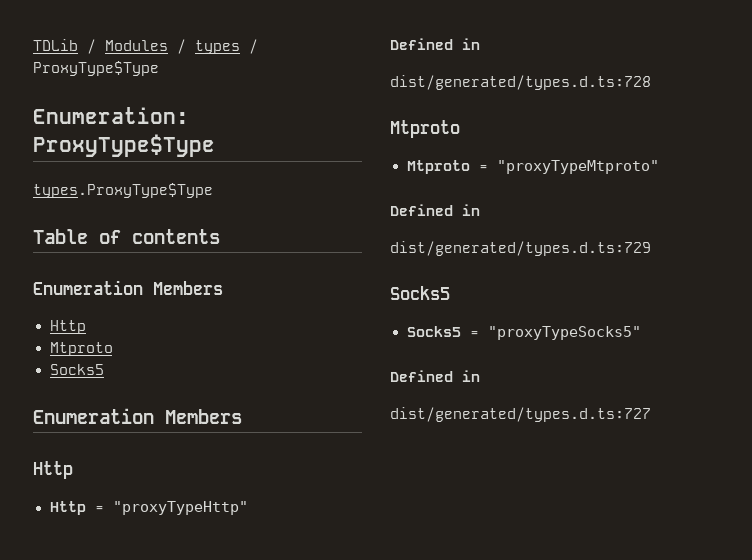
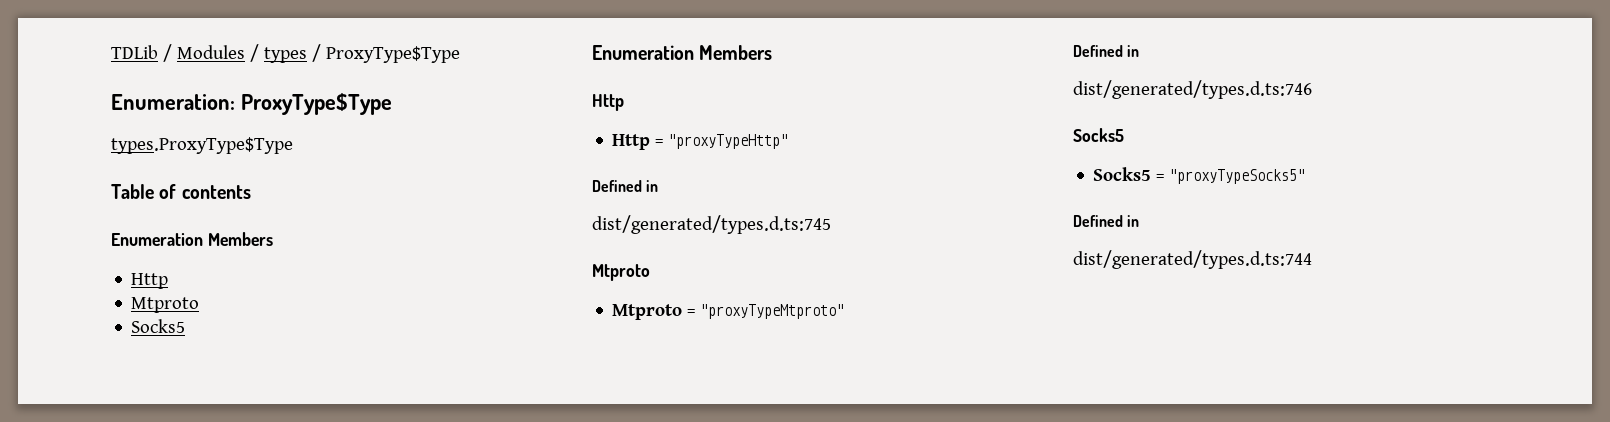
[390,75,651,90] dist/generated/types.d.ts:728 -> [592,215,831,234] dist/generated/types.d.ts:745
[390,241,651,256] dist/generated/types.d.ts:729 -> [1073,80,1312,99] dist/generated/types.d.ts:746
[390,407,651,422] dist/generated/types.d.ts:727 -> [1073,250,1312,269] dist/generated/types.d.ts:744

